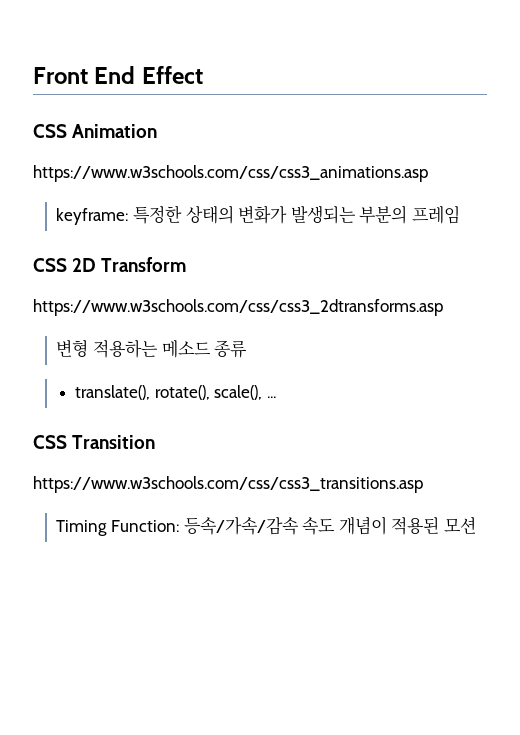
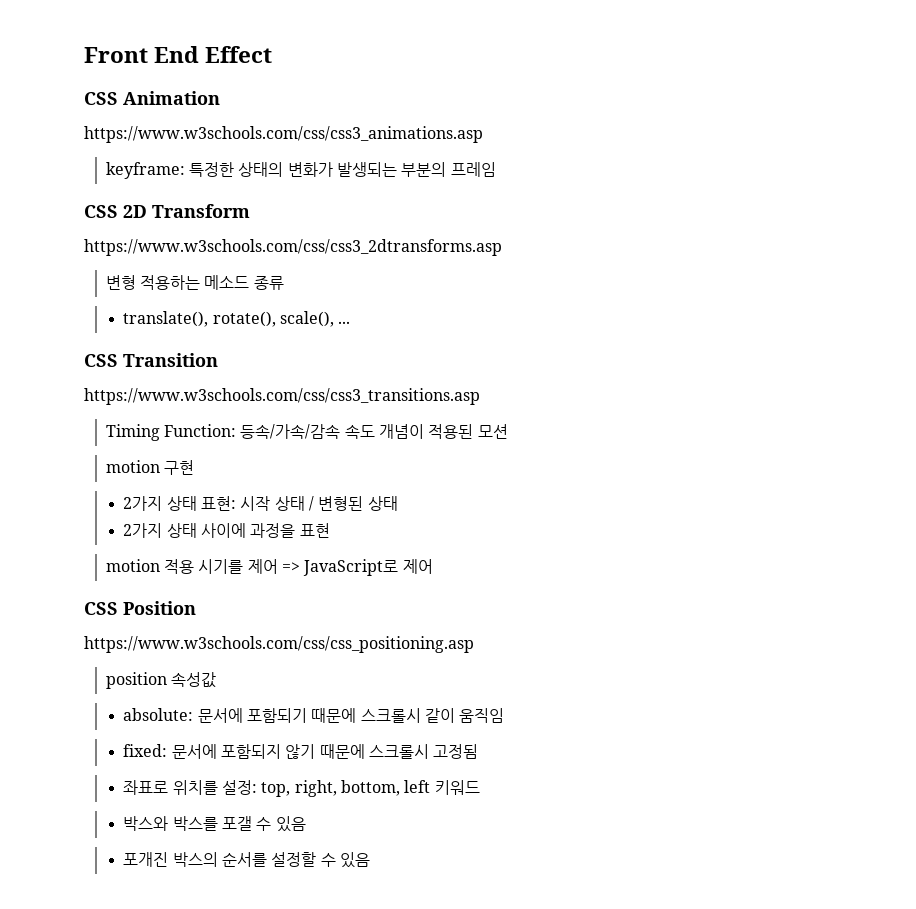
(476, 525) none -> [105,460,195,475] [123,496,398,511] [123,523,330,538] [105,559,433,576] [84,601,196,615] [84,636,474,653] [105,672,217,689] [123,708,505,723] [123,744,479,759] [123,780,480,797] [123,816,306,832] [123,852,370,868] // motion 구현 // 2가지 상태 표현: 시작 상태 / 변형된 상태 // 2가지 상태 사이에 과정을 표현 // motion 적용 시기를 제어 => JavaScript로 제어 // CSS Position // https://www.w3schools.com/css/css_positioning.asp // position 속성값 // absolute: 문서에 포함되기 때문에 스크롤시 같이 움직임 // fixed: 문서에 포함되지 않기 때문에 스크롤시 고정됨 // 좌표로 위치를 설정: top, right, bottom, left 키워드 // 박스와 박스를 포갤 수 있음 // 포개진 박스의 순서를 설정할 수 있음

